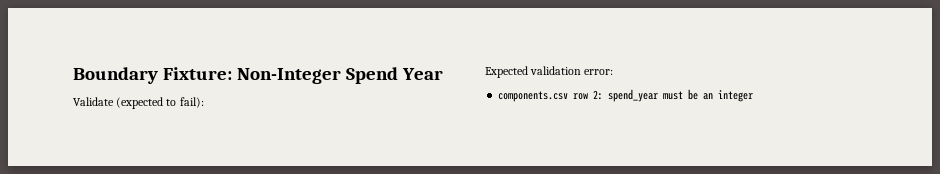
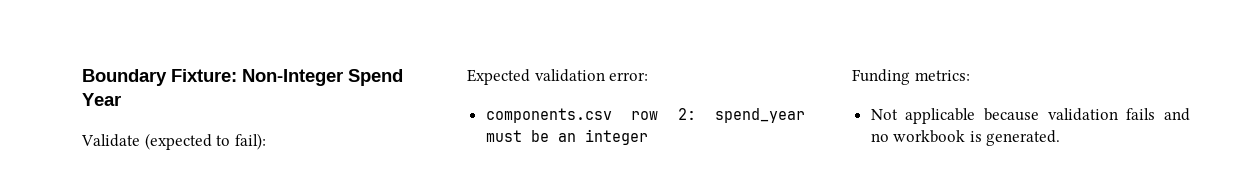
(754, 96) none -> [852,69,970,85] [870,108,1190,124] [870,130,1061,146] // Funding metrics: // Not applicable because validation fails and no workbook is generated.

